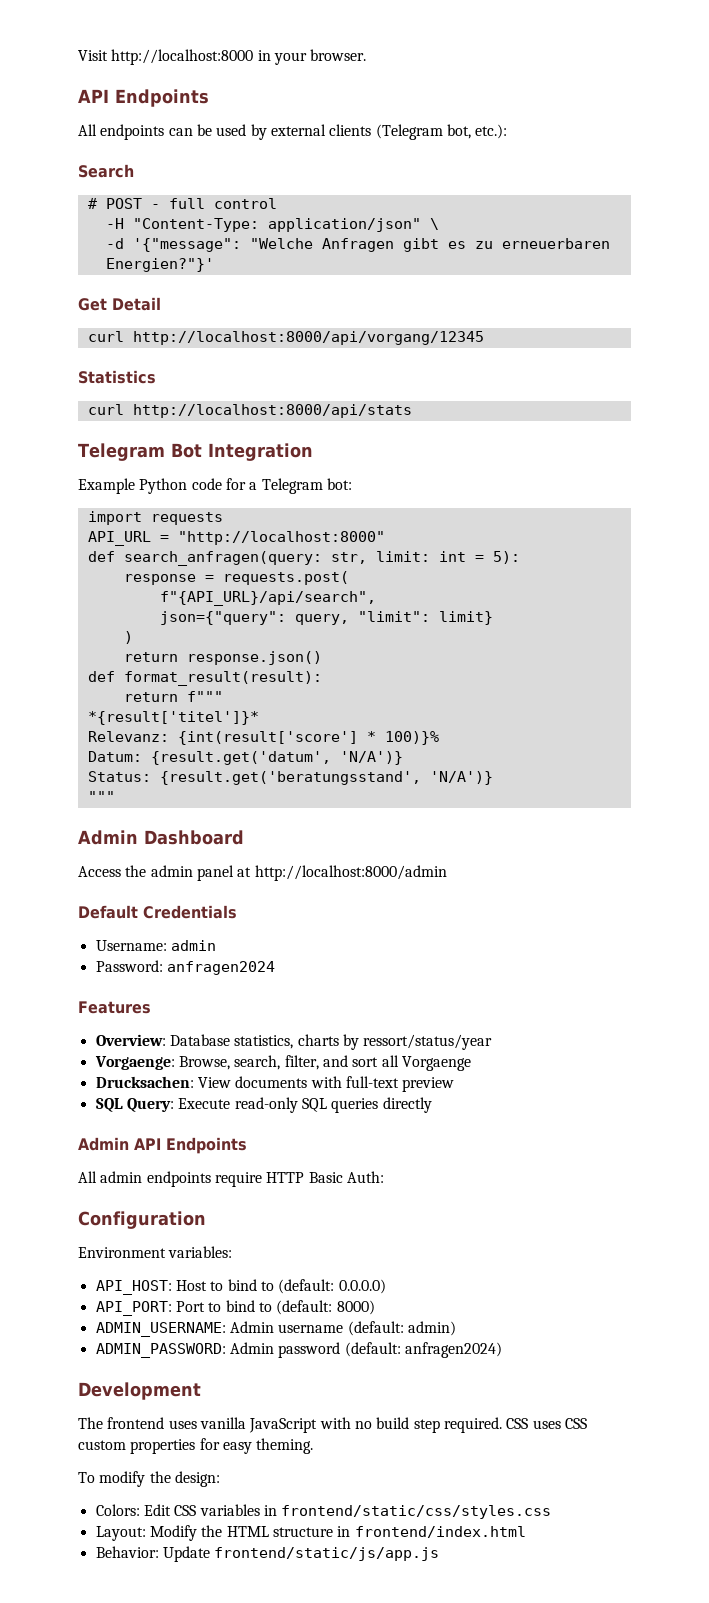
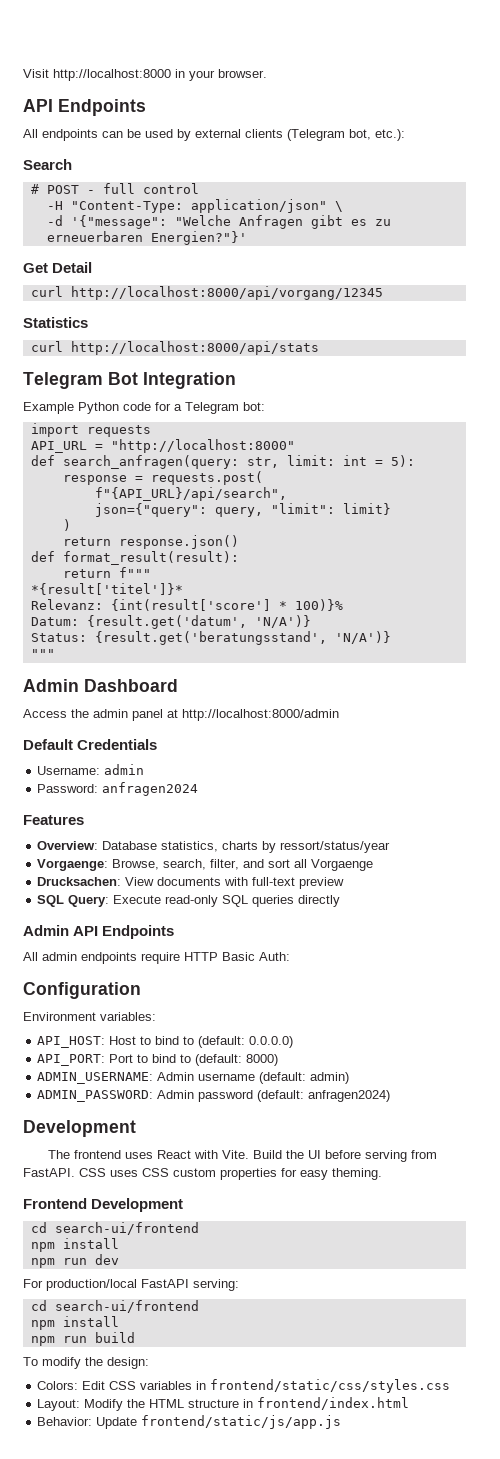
[199,1417,502,1433] vanilla JavaScript with no build step required. -> [157,1150,438,1162] [23,1168,75,1177] React with Vite. Build the UI before serving from FastAPI.
(314, 1446) none -> [23,1198,184,1212] [30,1222,199,1235] [30,1238,119,1252] [30,1254,119,1268] [23,1279,239,1291] [30,1300,199,1313] [30,1316,119,1330] [30,1332,135,1346] // Frontend Development // cd search-ui/frontend // npm install // npm run dev // For production/local FastAPI serving: // cd search-ui/frontend // npm install // npm run build

